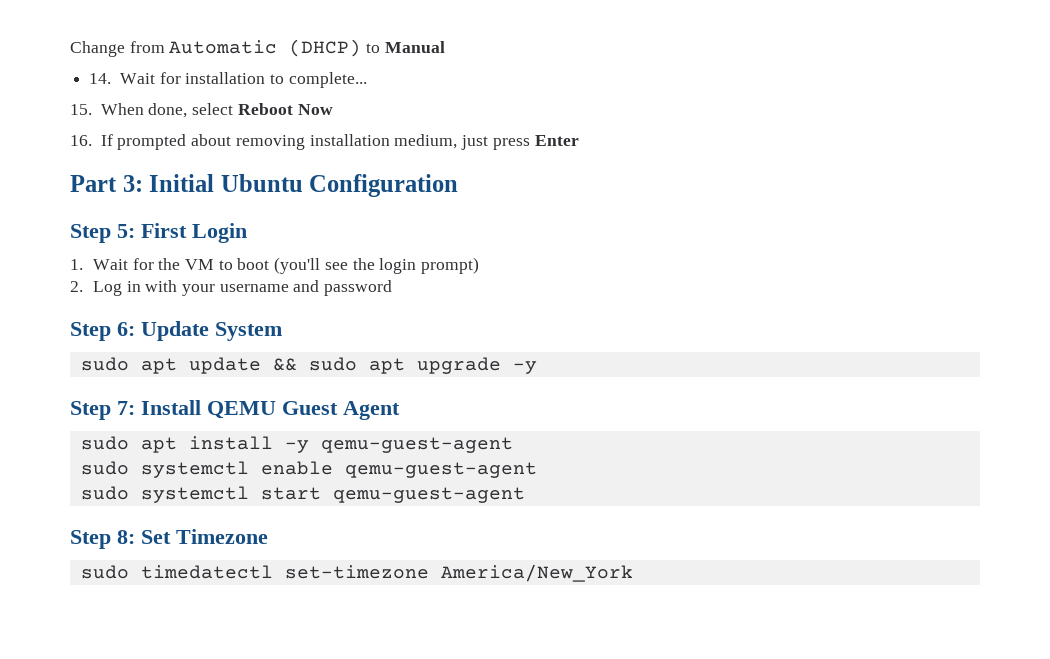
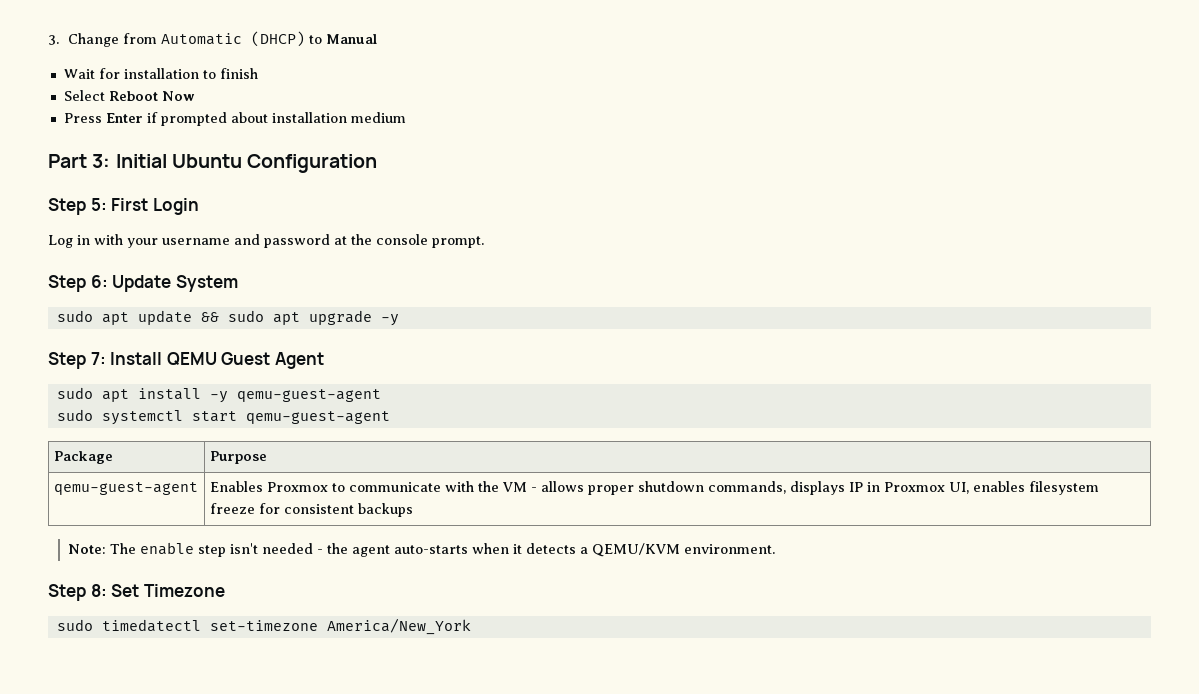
(70, 49) none -> [48,35,59,45] 3.
[89,73,112,84] 14. -> (378, 39) none
[288,72,367,88] [70,103,333,118] [70,134,579,150] complete... // 15. When done, select Reboot Now // 16. If prompted about removing installation medium, just press Enter -> [219,68,258,79] [63,90,195,101] [63,112,406,126] finish // Select Reboot Now // Press Enter if prompted about installation medium
[70,257,480,274] [70,281,83,292] 1. Wait for the VM to boot (you'll see the login prompt) // 2. -> (199, 206) none
(393, 288) none -> [334,234,484,248] at the console prompt.
[80,461,537,478] // sudo systemctl enable qemu-guest-agent -> (381, 395) none
(525, 495) none -> [53,451,113,464] [209,451,267,464] [53,482,198,495] [209,481,1099,495] [209,503,413,517] [68,542,776,557] // Package | Purpose // qemu-guest-agent | Enables Proxmox to communicate with the VM - allows proper shutdown commands, displays IP in Proxmox UI, enables filesystem freeze for consistent backups // Note: The enable step isn't needed - the agent auto-starts when it detects a QEMU/KVM environment.

